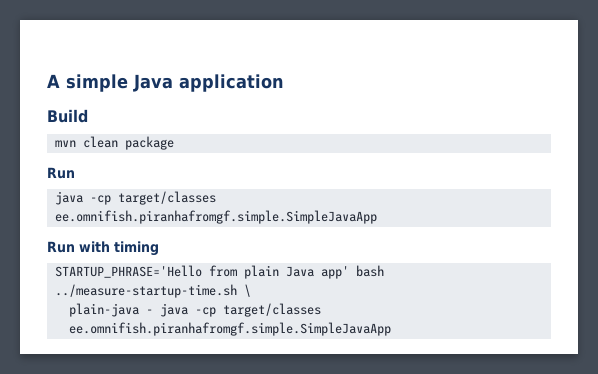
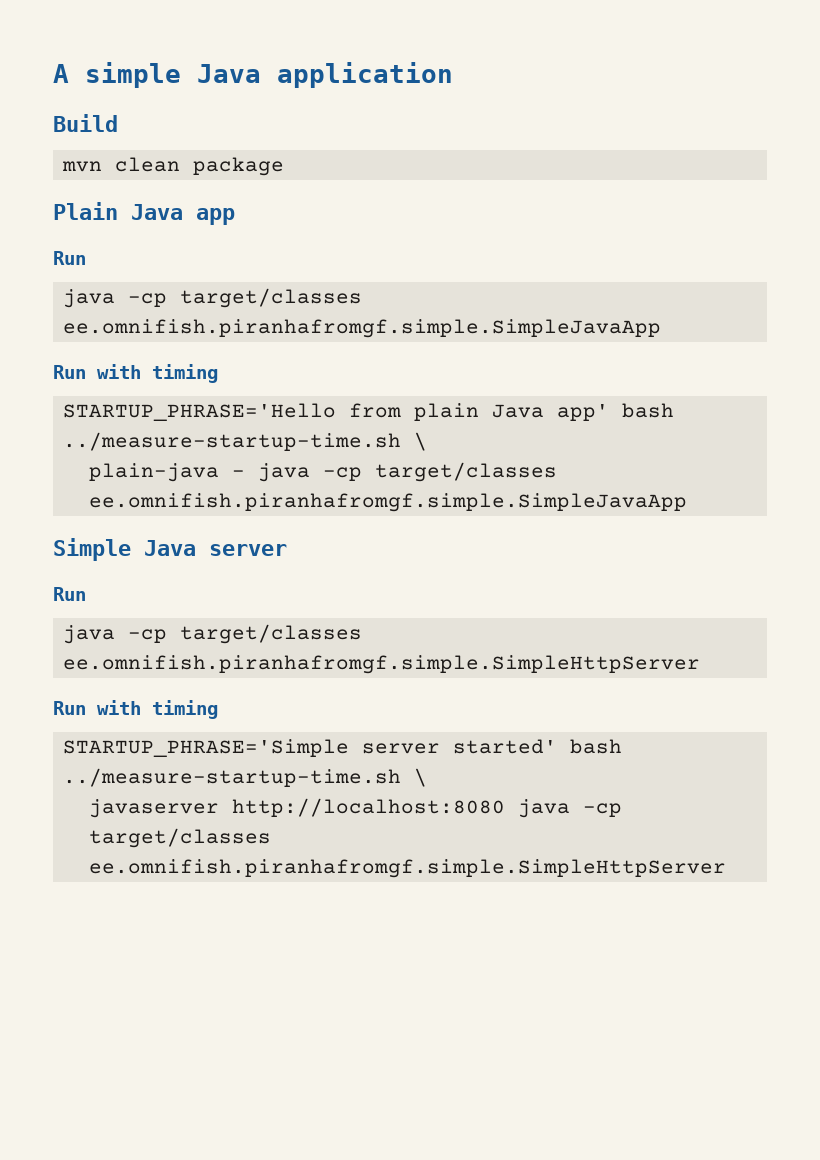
(174, 143) none -> [53,202,235,225] // Plain Java app
(391, 329) none -> [53,538,287,561] [53,587,86,601] [62,624,362,644] [62,655,700,674] [53,700,218,719] [62,739,622,757] [62,768,427,787] [88,798,622,818] [88,828,271,848] [88,859,726,878] // Simple Java server // Run // java -cp target/classes ee.omnifish.piranhafromgf.simple.SimpleHttpServer // Run with timing // STARTUP_PHRASE='Simple server started' bash ../measure-startup-time.sh \ // javaserver http://localhost:8080 java -cp target/classes ee.omnifish.piranhafromgf.simple.SimpleHttpServer

